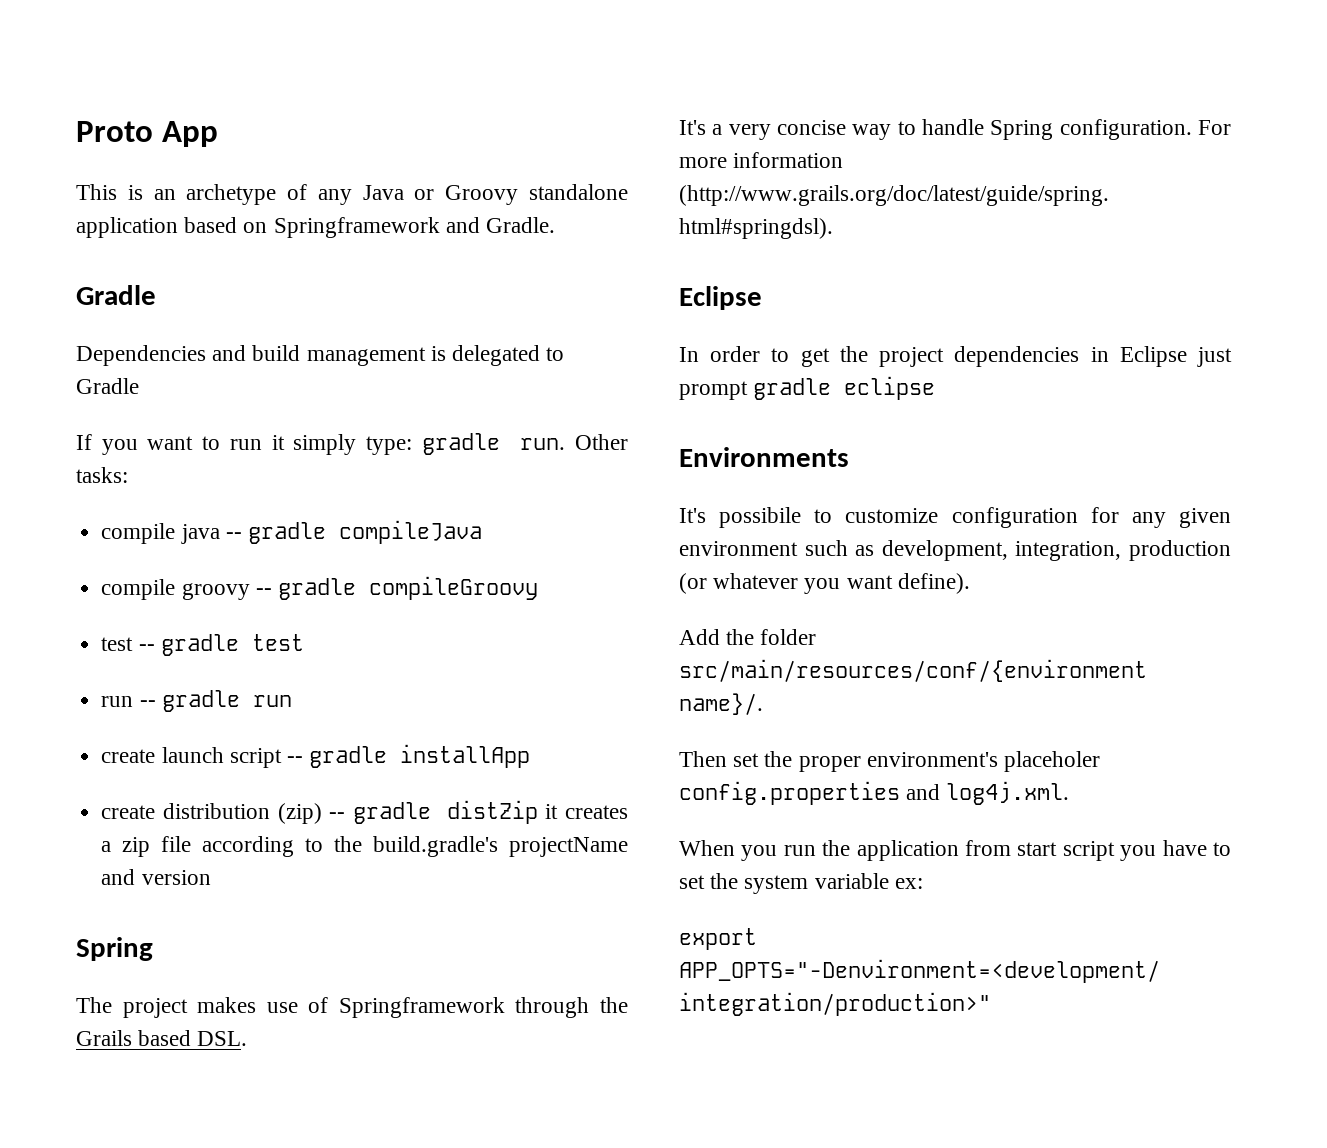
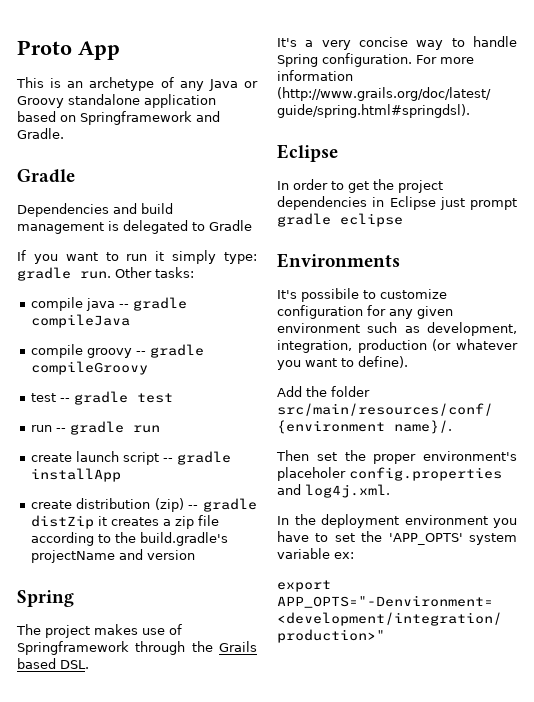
(893, 582) none -> [341,358,354,367] to
[679,840,1115,861] When you run the application from start script -> [277,514,488,528] In the deployment environment
(739, 881) none -> [388,533,463,545] 'APP_OPTS'

